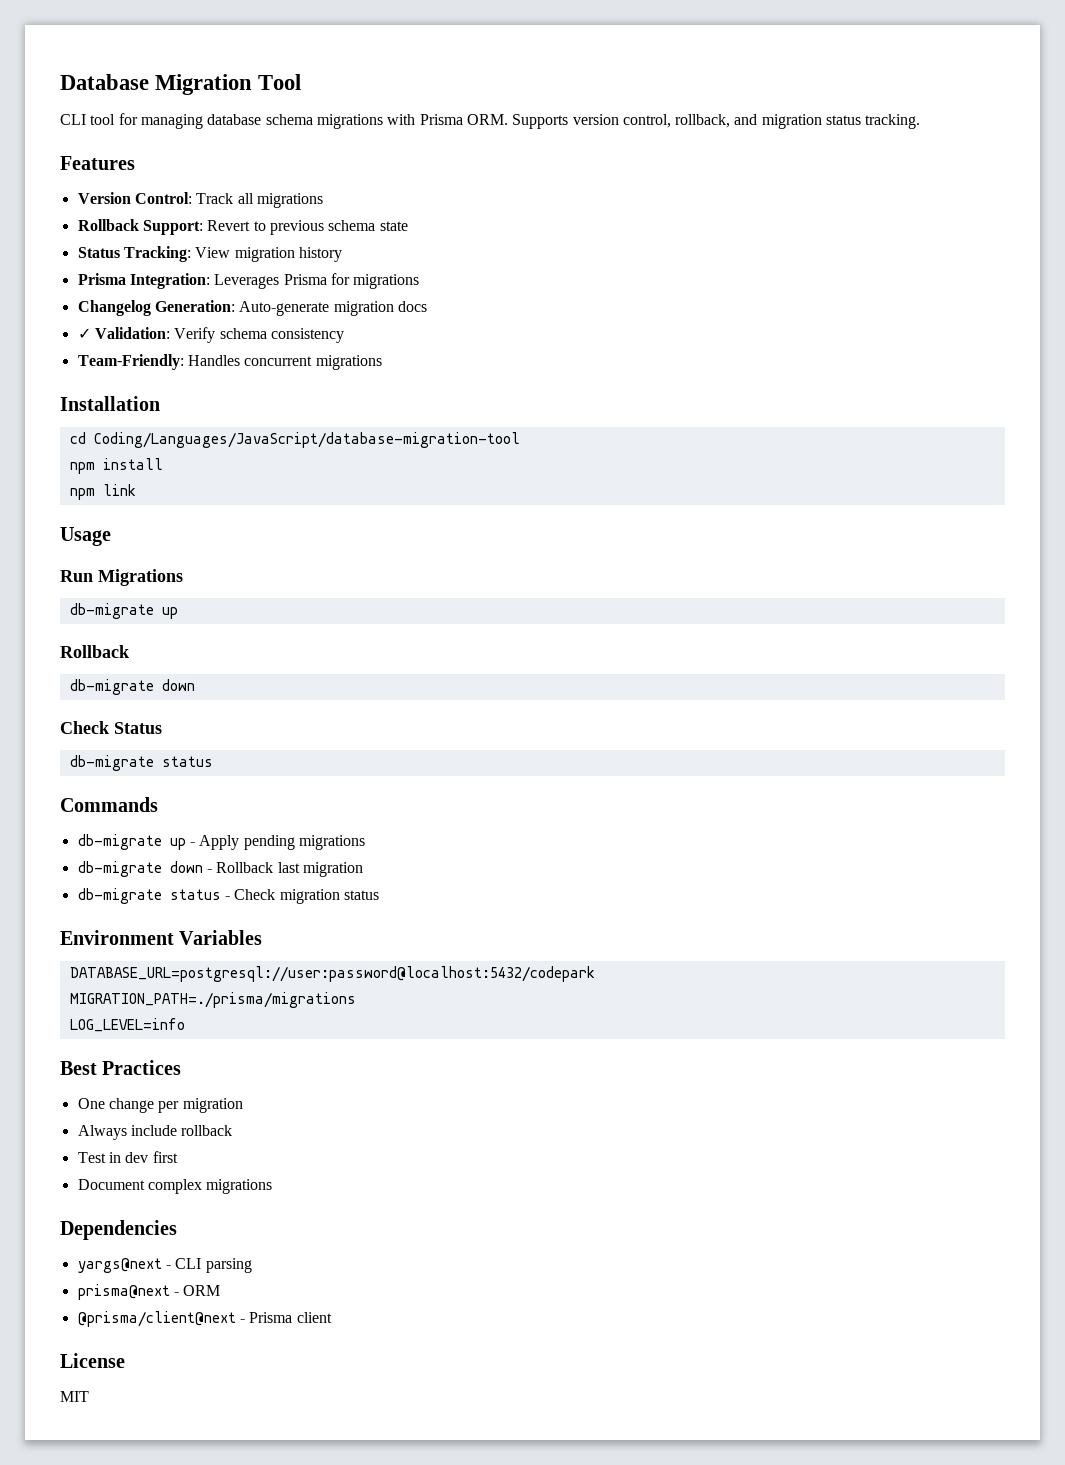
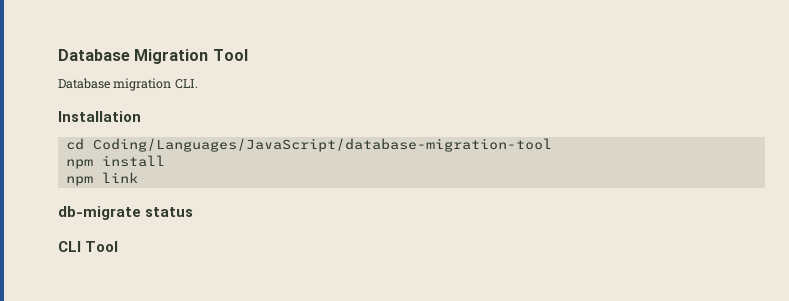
[60,113,921,129] [60,156,135,170] [77,192,323,208] [77,219,408,235] [77,246,342,262] [77,273,420,289] [77,300,427,316] [77,327,344,343] [77,354,382,370] CLI tool for managing database schema migrations with Prisma ORM. Supports version control, rollback, and migration status tracking. // Features // Version Control: Track all migrations // Rollback Support: Revert to previous schema state // Status Tracking: View migration history // Prisma Integration: Leverages Prisma for migrations // Changelog Generation: Auto-generate migration docs // ✓ Validation: Verify schema consistency // Team-Friendly: Handles concurrent migrations -> [58,78,198,91] Database migration CLI.
[60,527,111,546] [60,569,183,586] [69,603,178,619] [60,645,129,658] [69,679,195,695] [60,721,162,734] [69,755,213,771] [60,797,158,812] [77,834,365,850] [77,861,363,877] [77,888,379,904] [60,930,263,945] [69,966,595,982] [69,992,356,1008] [69,1018,185,1032] [60,1060,182,1075] [77,1098,243,1113] [77,1125,233,1140] [77,1151,178,1163] [77,1179,273,1194] [60,1220,177,1240] [77,1258,252,1273] [77,1284,221,1300] [77,1311,332,1327] [60,1353,125,1368] [60,1391,89,1402] Usage // Run Migrations // db-migrate up // Rollback // db-migrate down // Check Status // db-migrate status // Commands // db-migrate up - Apply pending migrations // db-migrate down - Rollback last migration // db-migrate status - Check migration status // Environment Variables // DATABASE_URL=postgresql://user:password@localhost:5432/codepark // MIGRATION_PATH=./prisma/migrations // LOG_LEVEL=info // Best Practices // One change per migration // Always include rollback // Test in dev first // Document complex migrations // Dependencies // yargs@next - CLI parsing // prisma@next - ORM // @prisma/client@next - Prisma client // License // MIT -> [58,206,194,220] [58,241,119,252] db-migrate status // CLI Tool

